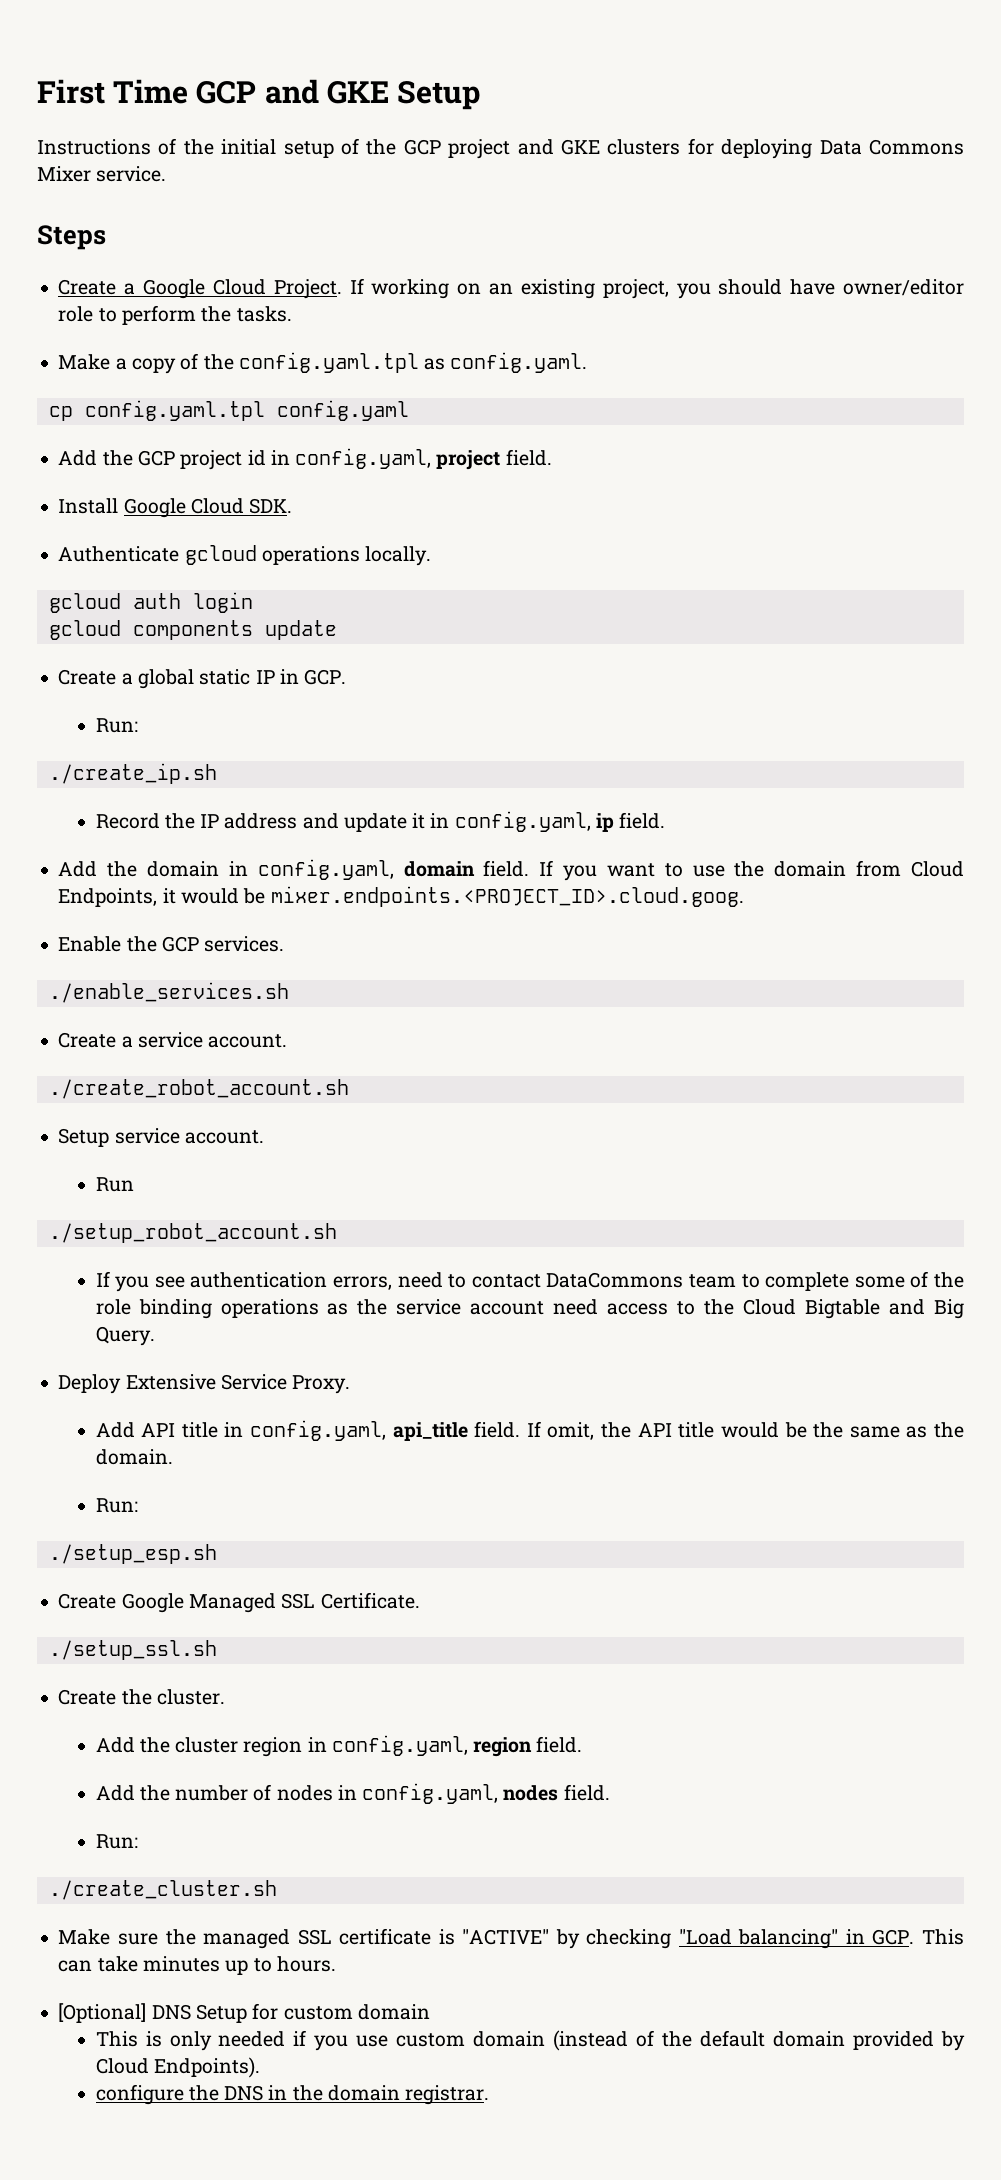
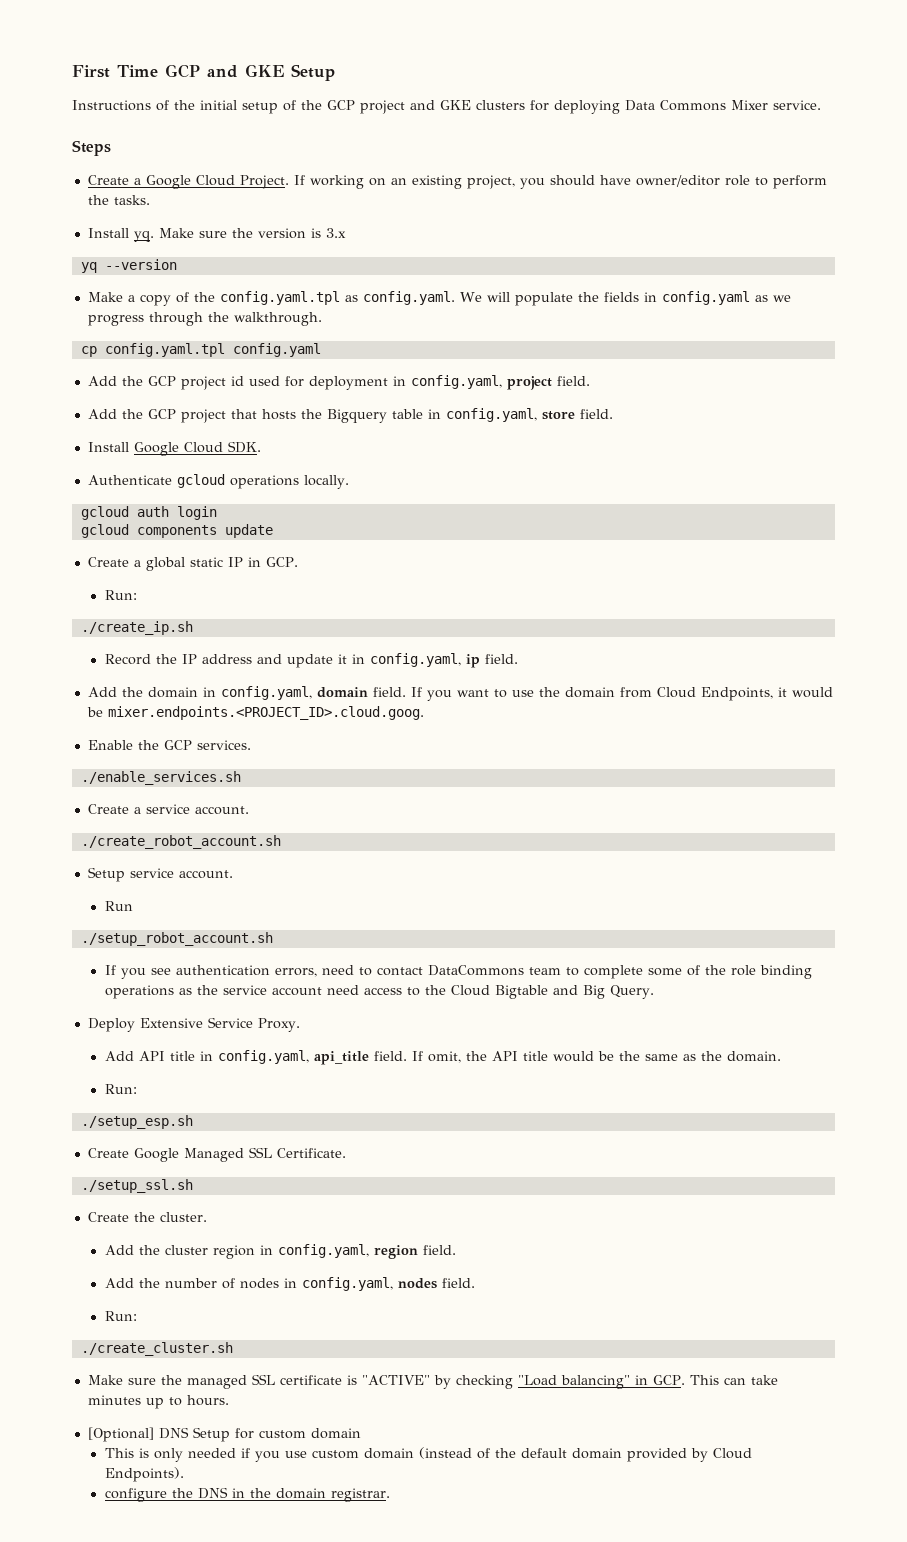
(292, 314) none -> [87,228,346,242] [80,259,177,273] // Install yq. Make sure the version is 3.x // yq --version
(588, 362) none -> [459,291,791,306] [87,312,322,326] We will populate the fields in config.yaml as we progress through the walkthrough.
(266, 458) none -> [248,376,388,390] used for deployment
(552, 457) none -> [87,408,613,423] // Add the GCP project that hosts the Bigquery table in config.yaml, store field.

